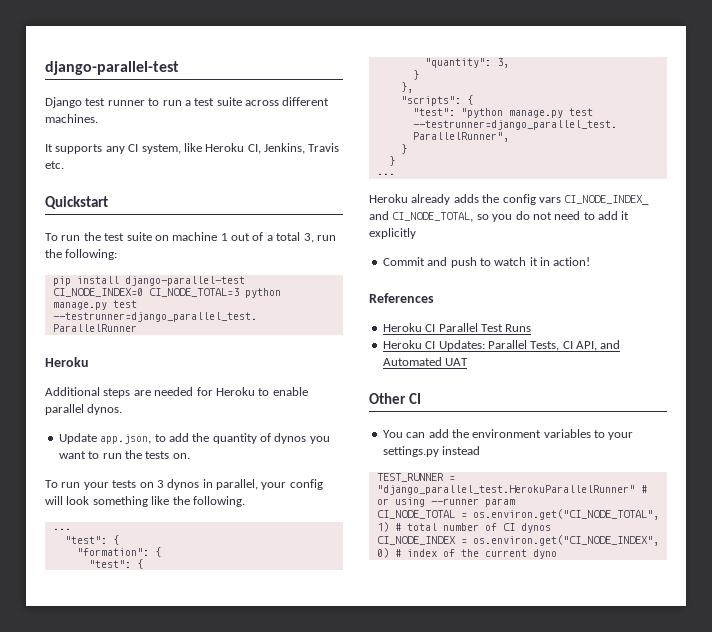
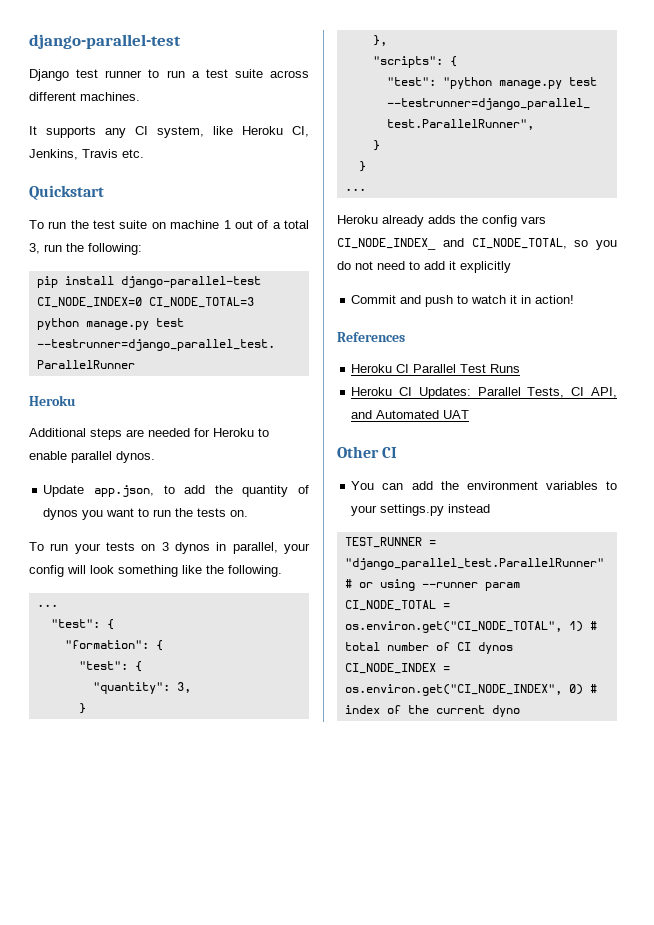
[376,485,635,495] "django_parallel_test.HerokuParallelRunner" -> [344,558,604,570] "django_parallel_test.ParallelRunner"

